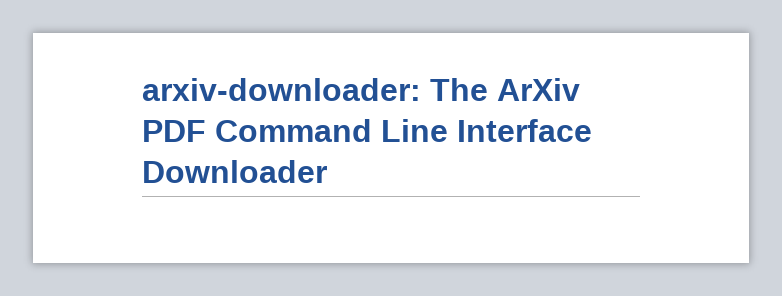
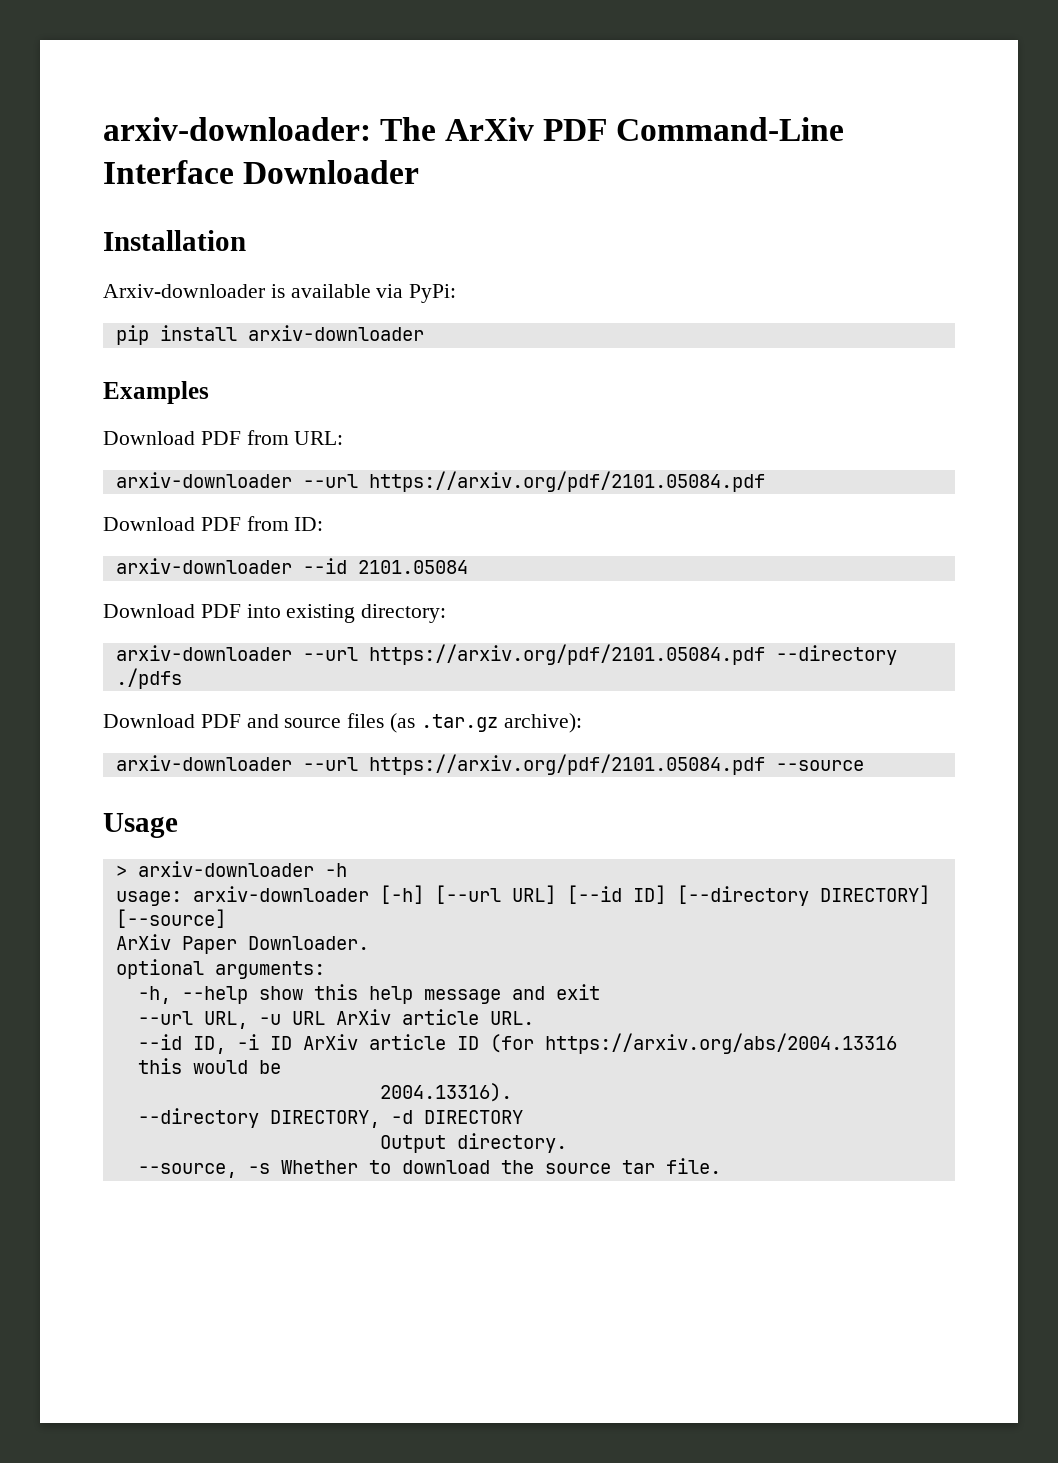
[215,119,448,142] Command Line -> [616,117,845,141] Command-Line
(327, 171) none -> [103,230,246,251] [103,284,457,303] [115,325,424,345] [103,381,209,404] [103,430,344,445] [115,471,765,492] [103,516,324,531] [115,558,468,574] [103,604,447,623] [115,644,897,665] [115,668,182,689] [103,713,582,733] [115,754,864,775] [103,813,178,838] [115,861,347,877] [115,885,930,906] [115,909,226,928] [115,934,369,954] [115,959,325,979] [137,984,600,1004] [137,1009,534,1029] [137,1033,897,1054] [137,1058,281,1074] [379,1083,512,1102] [137,1108,523,1128] [379,1133,567,1153] [137,1158,721,1178] // Installation // Arxiv-downloader is available via PyPi: // pip install arxiv-downloader // Examples // Download PDF from URL: // arxiv-downloader --url https://arxiv.org/pdf/2101.05084.pdf // Download PDF from ID: // arxiv-downloader --id 2101.05084 // Download PDF into existing directory: // arxiv-downloader --url https://arxiv.org/pdf/2101.05084.pdf --directory ./pdfs // Download PDF and source files (as .tar.gz archive): // arxiv-downloader --url https://arxiv.org/pdf/2101.05084.pdf --source // Usage // > arxiv-downloader -h // usage: arxiv-downloader [-h] [--url URL] [--id ID] [--directory DIRECTORY] [--source] // ArXiv Paper Downloader. // optional arguments: // -h, --help show this help message and exit // --url URL, -u URL ArXiv article URL. // --id ID, -i ID ArXiv article ID (for https://arxiv.org/abs/2004.13316 this would be // 2004.13316). // --directory DIRECTORY, -d DIRECTORY // Output directory. // --source, -s Whether to download the source tar file.

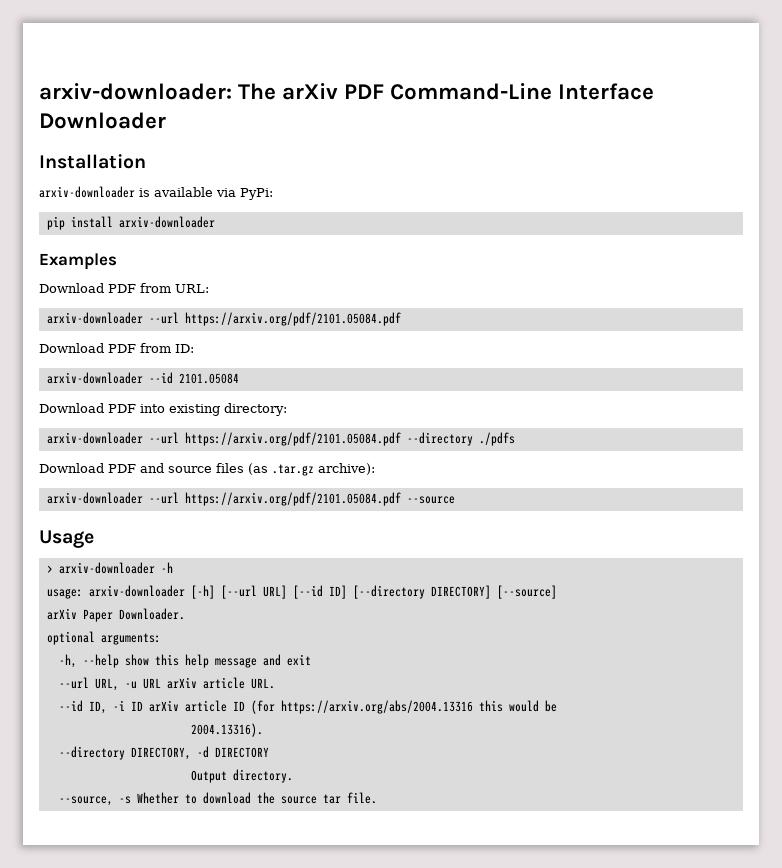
[445,117,535,141] ArXiv -> [282,83,339,100] arXiv
[103,284,265,298] Arxiv-downloader -> [39,186,135,198] arxiv-downloader
[115,934,171,950] ArXiv -> [46,608,77,620] arXiv
[335,1009,391,1025] ArXiv -> [166,677,197,689] arXiv
[302,1034,358,1050] ArXiv -> [148,700,179,712] arXiv

